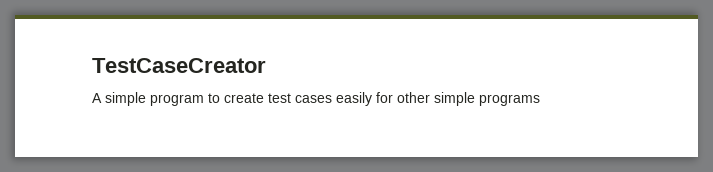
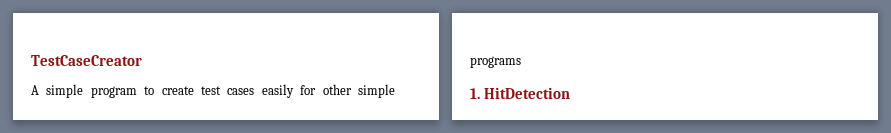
(540, 100) none -> [470,87,570,99] // 1. HitDetection

